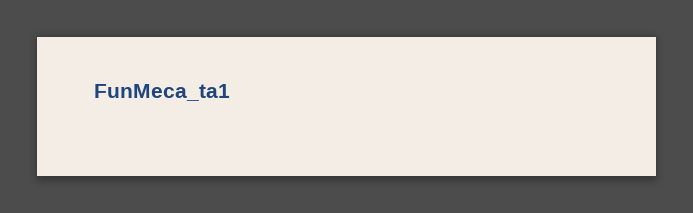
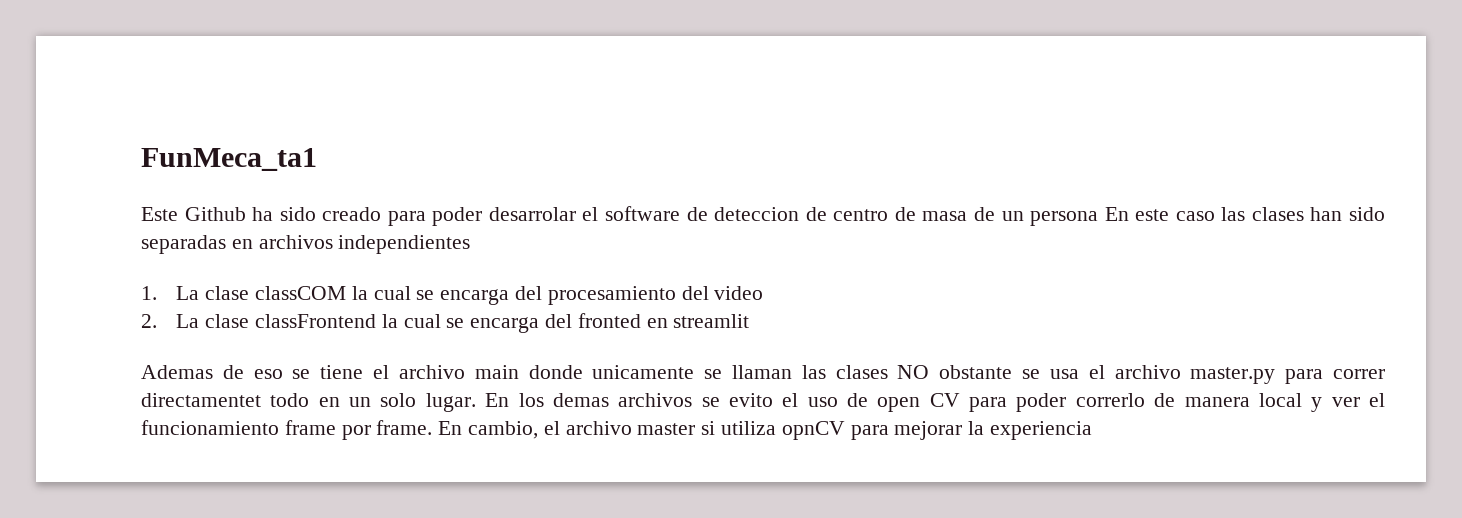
(230, 92) none -> [141,206,1385,226] [141,235,471,254] [141,286,764,305] [141,313,750,333] [141,365,1386,384] [141,393,1385,412] [141,420,1093,440] // Este Github ha sido creado para poder desarrolar el software de deteccion de centro de masa de un persona En este caso las clases han sido separadas en archivos independientes // 1. La clase classCOM la cual se encarga del procesamiento del video // 2. La clase classFrontend la cual se encarga del fronted en streamlit // Ademas de eso se tiene el archivo main donde unicamente se llaman las clases NO obstante se usa el archivo master.py para correr directamentet todo en un solo lugar. En los demas archivos se evito el uso de open CV para poder correrlo de manera local y ver el funcionamiento frame por frame. En cambio, el archivo master si utiliza opnCV para mejorar la experiencia

